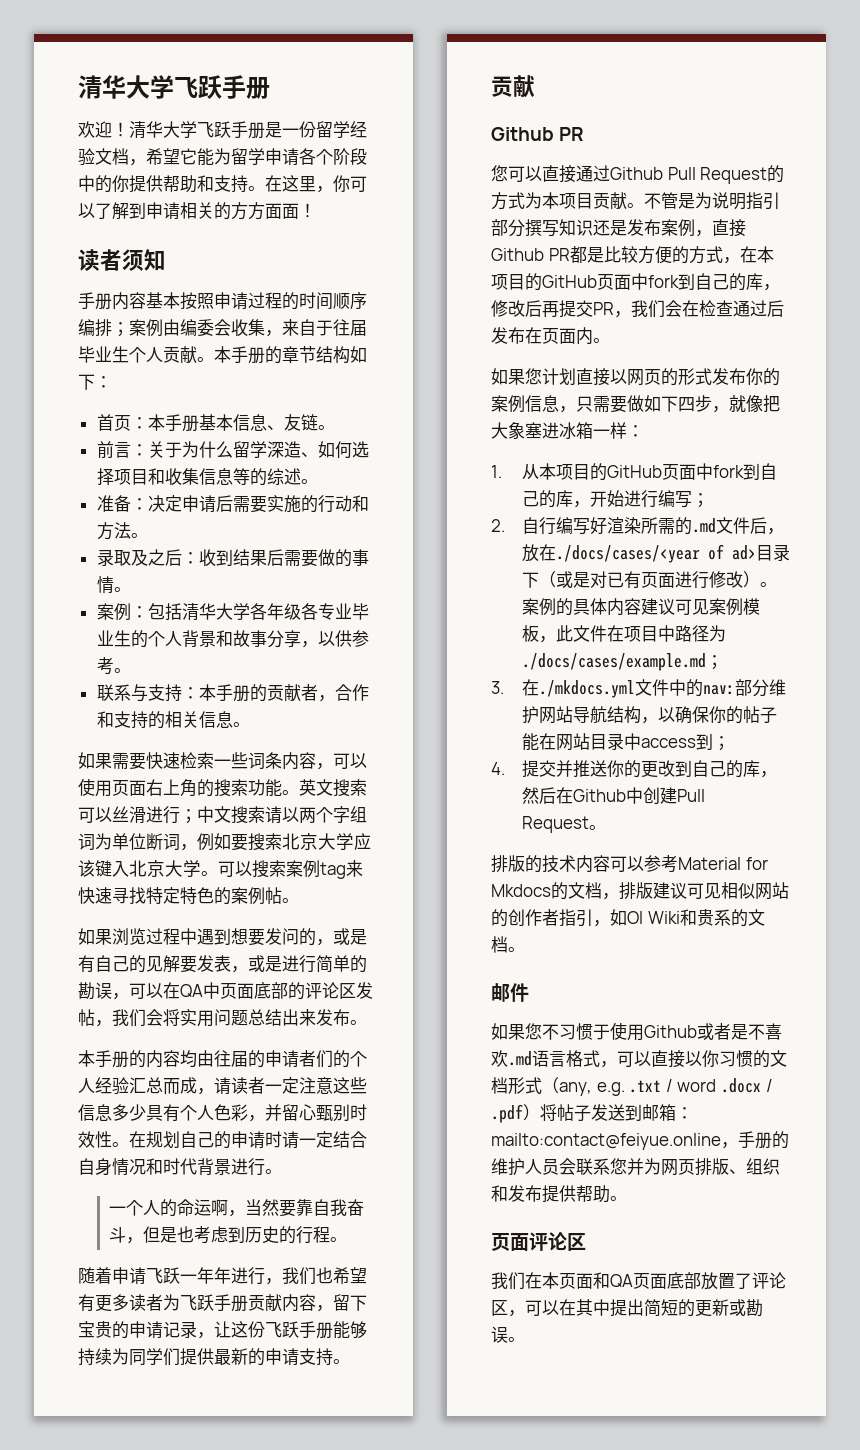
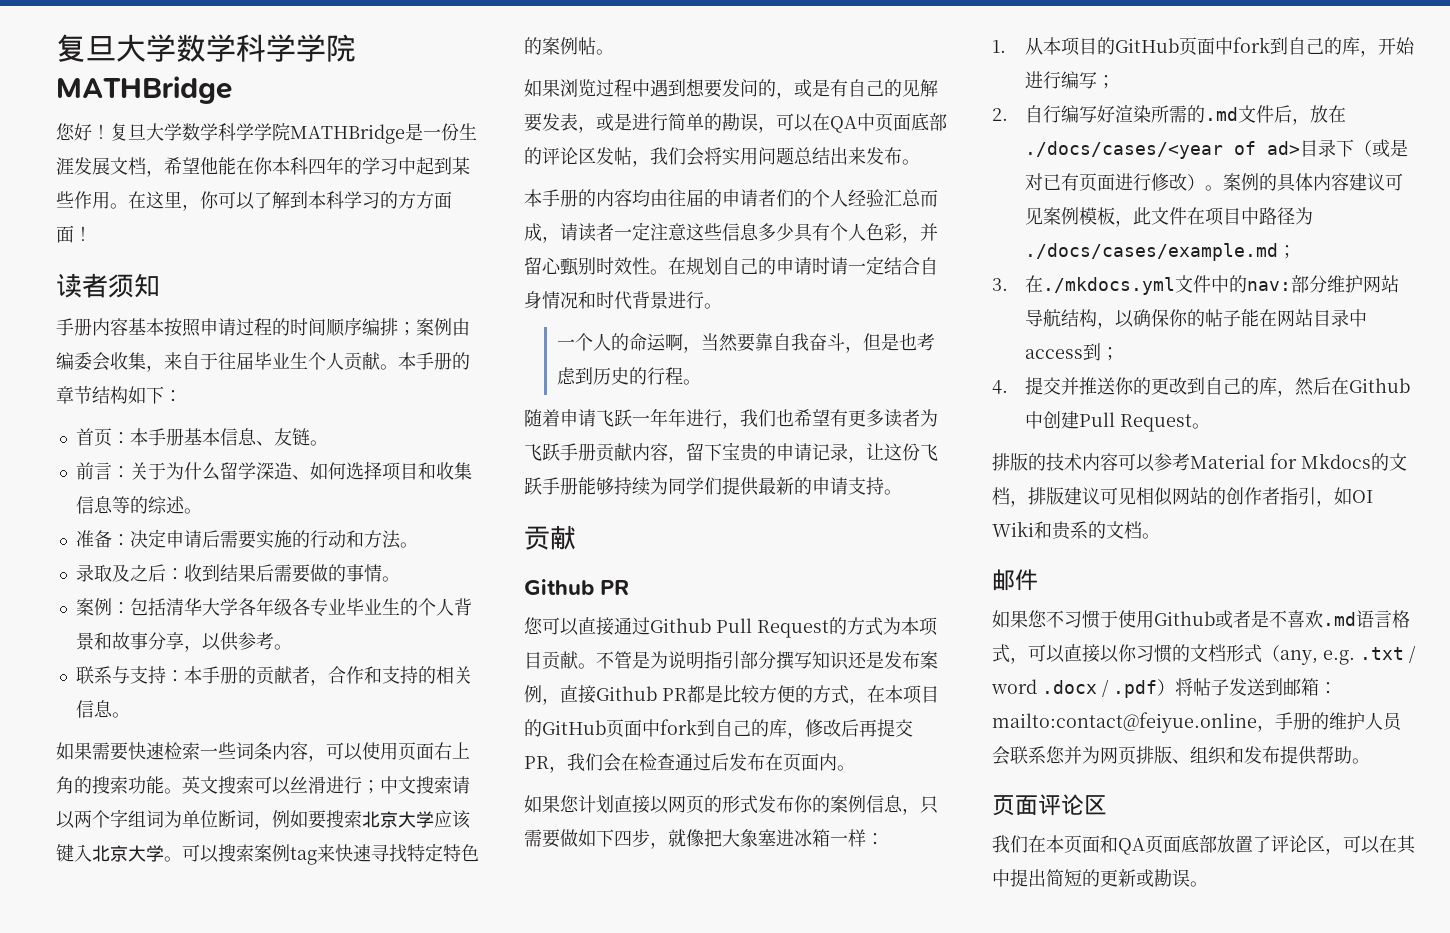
[78,75,270,99] [78,121,367,139] [78,148,367,166] [78,175,248,193] 清华大学飞跃手册 // 欢迎！清华大学飞跃手册是一份留学经验文档，希望它能为留学申请各个阶段中的你提供帮助和支持 -> [56,34,356,62] [56,76,232,104] [56,123,477,144] [56,156,470,177] [56,191,110,209] 复旦大学数学科学学院MATHBridge // 您好！复旦大学数学科学学院MATHBridge是一份生涯发展文档，希望他能在你本科四年的学习中起到某些作用
[146,202,214,220] 申请相关 -> [308,191,380,209] 本科学习

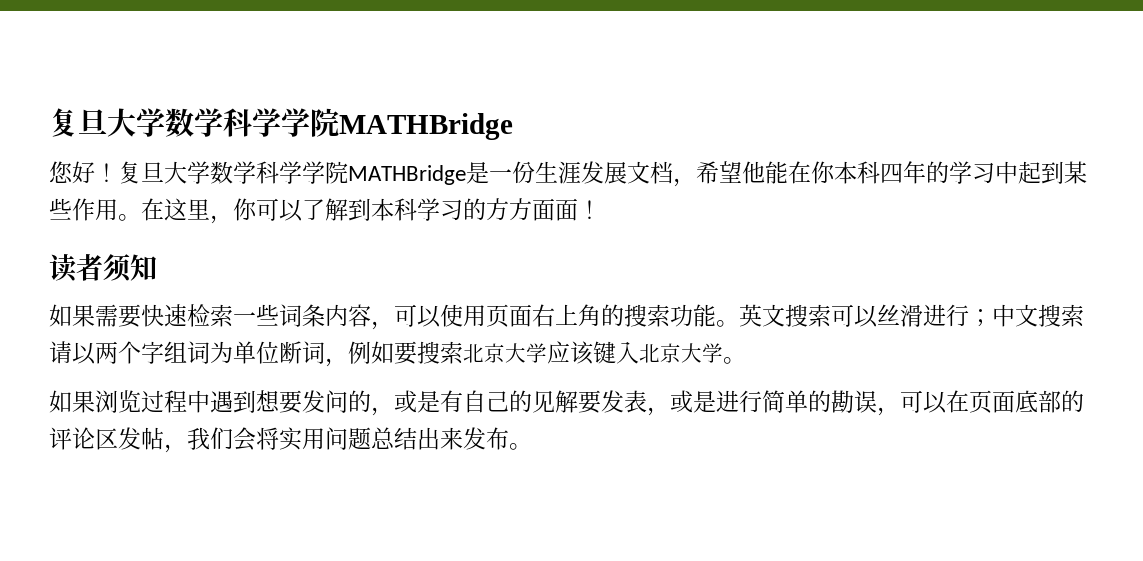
[56,318,470,337] [56,352,470,372] [56,386,182,404] [75,428,328,447] [75,461,472,481] [75,496,202,514] [75,529,418,549] [75,564,400,583] [75,597,472,617] [75,632,292,652] [75,666,472,686] [75,700,130,718] // 手册内容基本按照申请过程的时间顺序编排；案例由编委会收集，来自于往届毕业生个人贡献。本手册的章节结构如下： // 首页：本手册基本信息、友链。 // 前言：关于为什么留学深造、如何选择项目和收集信息等的综述。 // 准备：决定申请后需要实施的行动和方法。 // 录取及之后：收到结果后需要做的事情。 // 案例：包括清华大学各年级各专业毕业生的个人背景和故事分享，以供参考。 // 联系与支持：本手册的贡献者，合作和支持的相关信息。 -> (157, 267) none
[182,843,479,865] [524,37,614,55] 可以搜索案例tag来快速寻找特定特色的案例帖。 -> (746, 360) none
[830,113,875,133] QA中 -> (969, 401) none
[524,189,938,207] [524,222,938,243] [524,256,938,276] [524,291,722,310] [556,333,935,353] [556,367,701,385] [524,408,938,429] [524,442,938,463] [524,477,902,496] [524,525,576,550] [524,579,630,595] [524,617,938,638] [524,651,938,670] [524,685,939,705] [524,719,913,739] [524,753,855,773] [524,795,938,815] [524,829,884,849] [992,37,1415,57] [1024,71,1115,89] [992,105,1346,125] [1024,139,1408,159] [1024,173,1403,192] [1024,207,1313,227] [1024,243,1296,261] [992,275,1399,295] [1024,309,1367,329] [1024,343,1119,361] [992,377,1410,397] [1024,411,1210,432] [992,453,1407,472] [992,487,1373,507] [992,521,1160,540] [992,569,1038,591] [992,610,1410,629] [992,644,1416,665] [991,678,1337,698] [992,712,1403,733] [992,746,1370,765] [992,794,1107,816] [992,835,1416,855] [992,869,1208,887] // 本手册的内容均由往届的申请者们的个人经验汇总而成，请读者一定注意这些信息多少具有个人色彩，并留心甄别时效性。在规划自己的申请时请一定结合自身情况和时代背景进行。 // 一个人的命运啊，当然要靠自我奋斗，但是也考虑到历史的行程。 // 随着申请飞跃一年年进行，我们也希望有更多读者为飞跃手册贡献内容，留下宝贵的申请记录，让这份飞跃手册能够持续为同学们提供最新的申请支持。 // 贡献 // Github PR // 您可以直接通过Github Pull Request的方式为本项目贡献。不管是为说明指引部分撰写知识还是发布案例，直接Github PR都是比较方便的方式，在本项目的GitHub页面中fork到自己的库，修改后再提交PR，我们会在检查通过后发布在页面内。 // 如果您计划直接以网页的形式发布你的案例信息，只需要做如下四步，就像把大象塞进冰箱一样： // 1.从本项目的GitHub页面中fork到自己的库，开始进行编写； // 2.自行编写好渲染所需的.md文件后，放在./docs/cases/<year of ad>目录下（或是对已有页面进行修改）。案例的具体内容建议可见案例模板，此文件在项目中路径为./docs/cases/example.md； // 3.在./mkdocs.yml文件中的nav:部分维护网站导航结构，以确保你的帖子能在网站目录中access到； // 4.提交并推送你的更改到自己的库，然后在Github中创建Pull Request。 // 排版的技术内容可以参考Material for Mkdocs的文档，排版建议可见相似网站的创作者指引，如OI Wiki和贵系的文档。 // 邮件 // 如果您不习惯于使用Github或者是不喜欢.md语言格式，可以直接以你习惯的文档形式（any, e.g. .txt / word .docx / .pdf）将帖子发送到邮箱：mailto:contact@feiyue.online，手册的维护人员会联系您并为网页排版、组织和发布提供帮助。 // 页面评论区 // 我们在本页面和QA页面底部放置了评论区，可以在其中提出简短的更新或勘误。 -> (532, 446) none

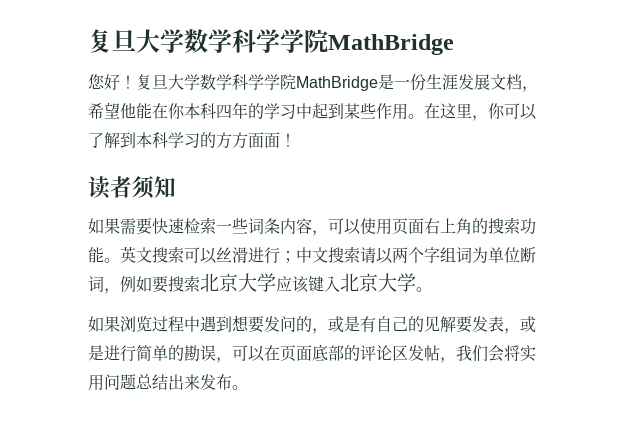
[49,108,513,140] 复旦大学数学科学学院MATHBridge -> [88,29,454,55] 复旦大学数学科学学院MathBridge
[348,165,466,185] MATHBridge -> [296,76,378,91] MathBridge

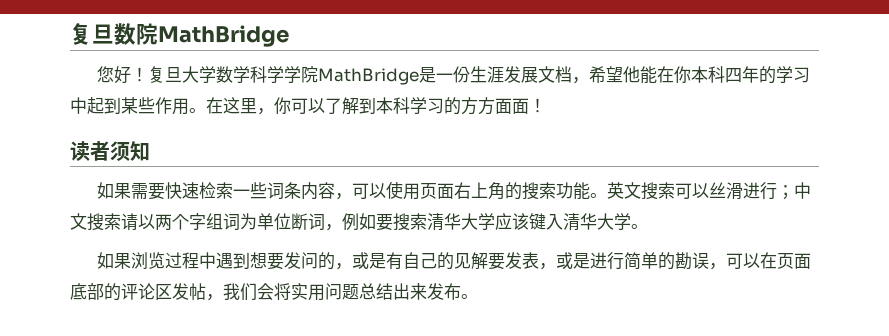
[88,29,304,53] 复旦大学数学科学学 -> [70,23,136,45] 复旦数
[200,273,238,292] 北京 -> [427,213,461,231] 清华
[340,273,378,292] 北京 -> [563,213,597,231] 清华

